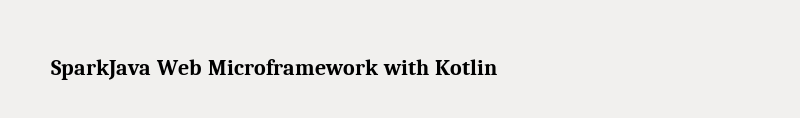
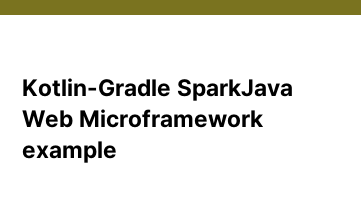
(51, 69) none -> [22,78,171,97] Kotlin-Gradle
[382,59,497,75] with Kotlin -> [22,141,117,163] example

